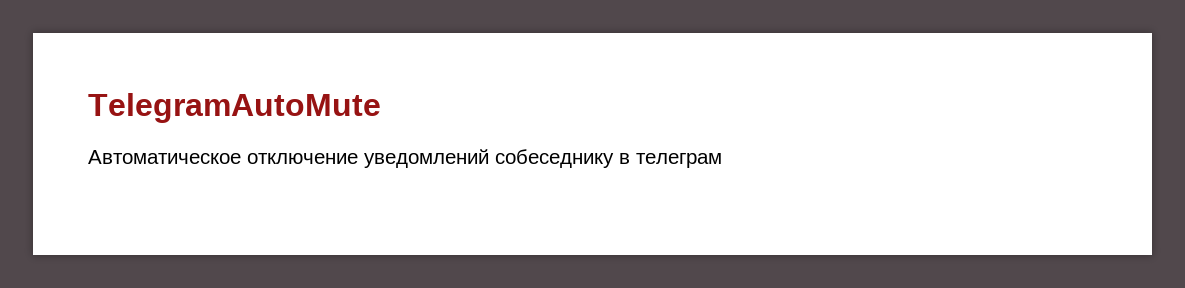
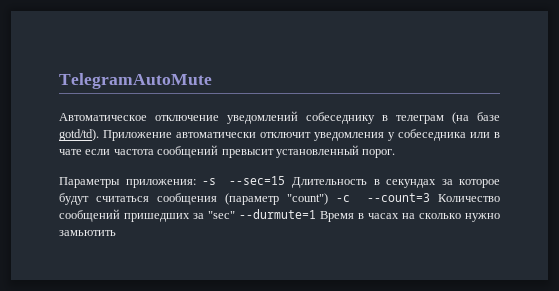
(722, 160) none -> [452,112,500,124] [59,129,500,141] [59,145,396,158] [59,176,501,188] [59,193,501,205] [59,209,500,222] [59,230,116,236] (на базе gotd/td). Приложение автоматически отключит уведомления у собеседника или в чате если частота сообщений превысит установленный порог. // Параметры приложения: -s --sec=15 Длительность в секундах за которое будут считаться сообщения (параметр "count") -с --count=3 Количество сообщений пришедших за "sec" --durmute=1 Время в часах на сколько нужно замьютить

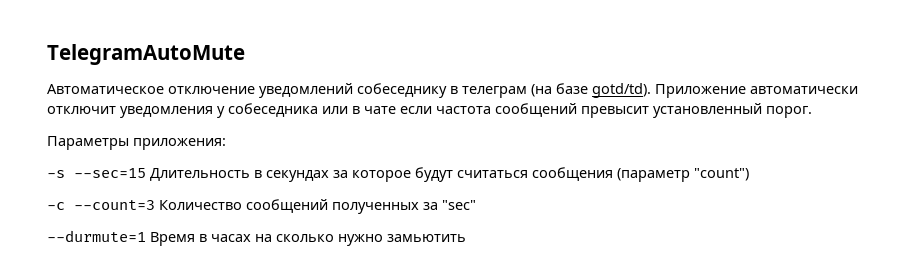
(196, 183) none -> (226, 144) //
(329, 199) none -> (749, 174) //
[124,213,190,222] пришедших -> [332,202,419,214] полученных
(235, 215) none -> (476, 205) //

